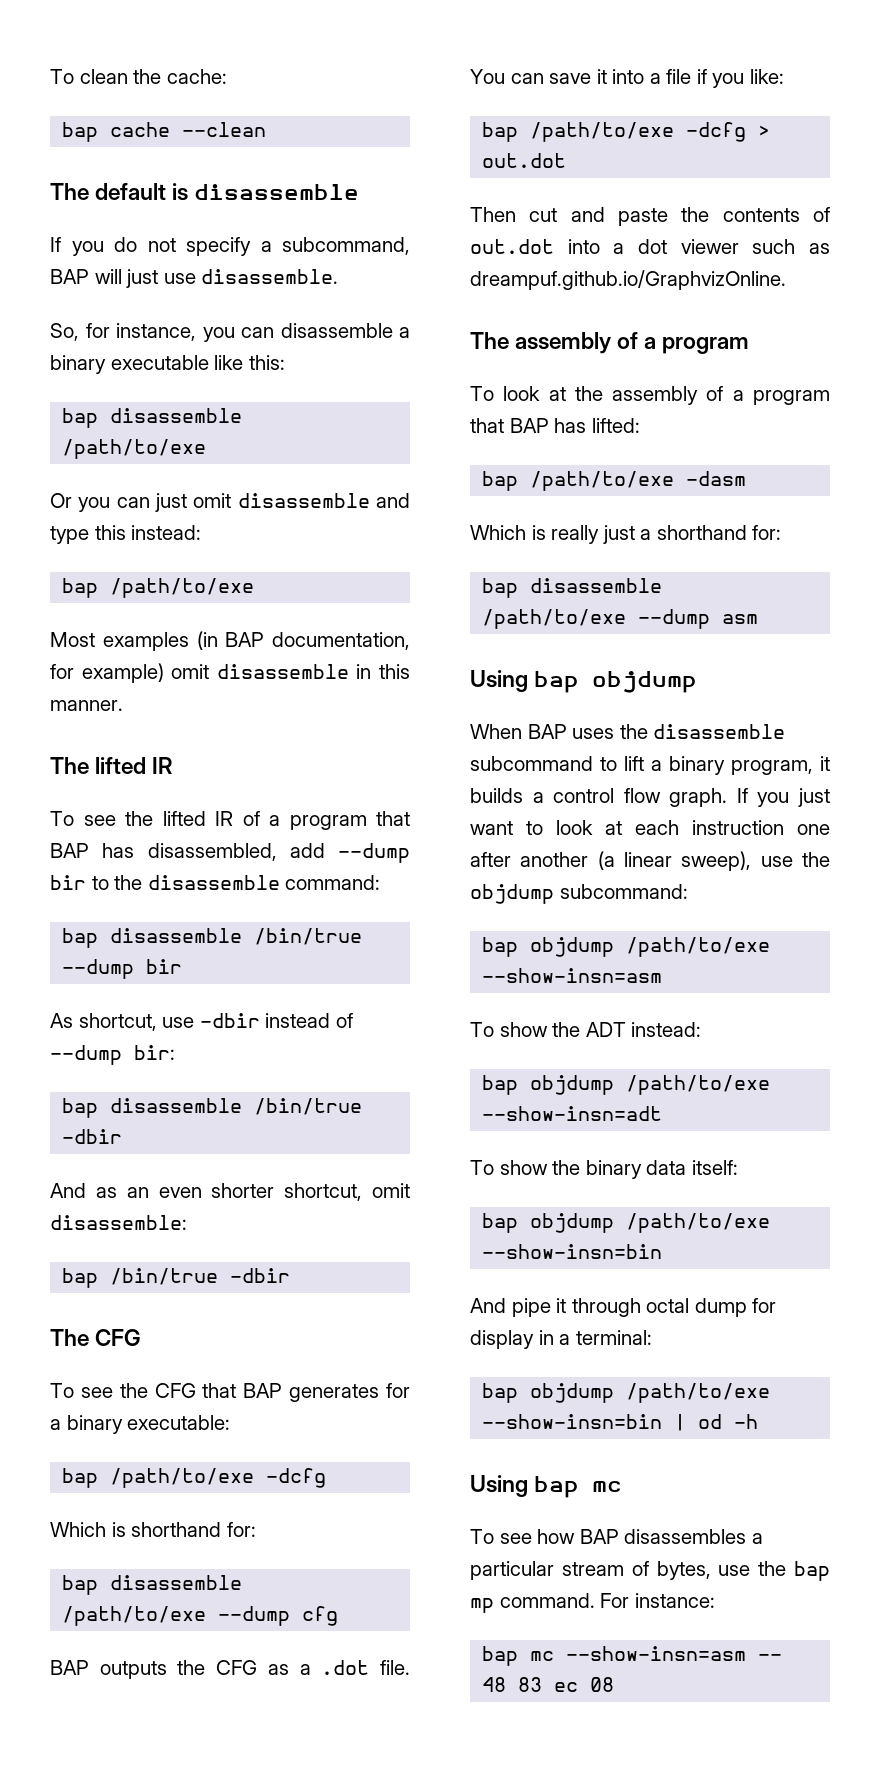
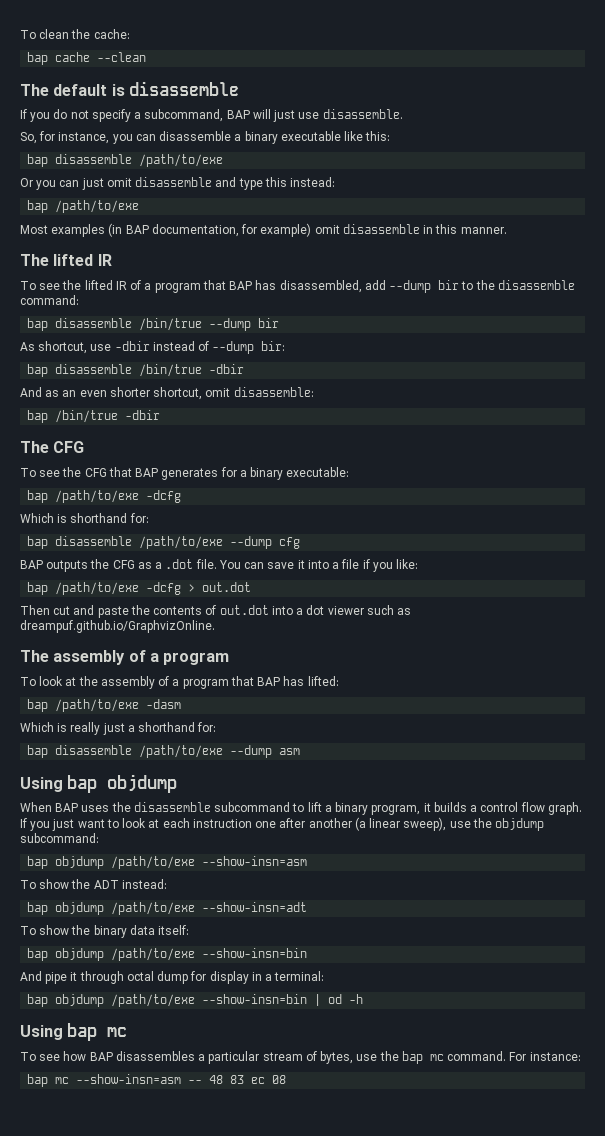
[470,1598,494,1613] mp -> [429,1054,444,1061] mc

